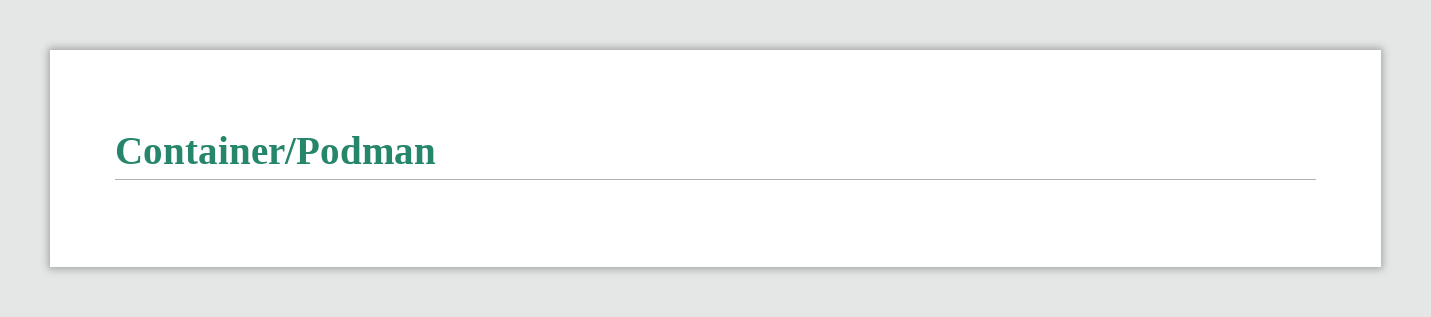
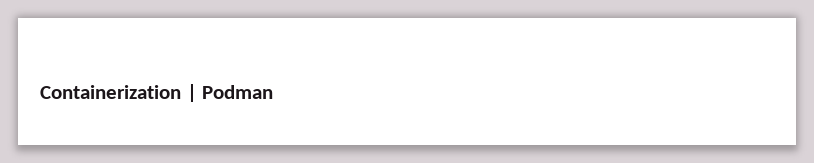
[115,136,436,164] Container/Podman -> [40,84,274,102] Containerization | Podman

